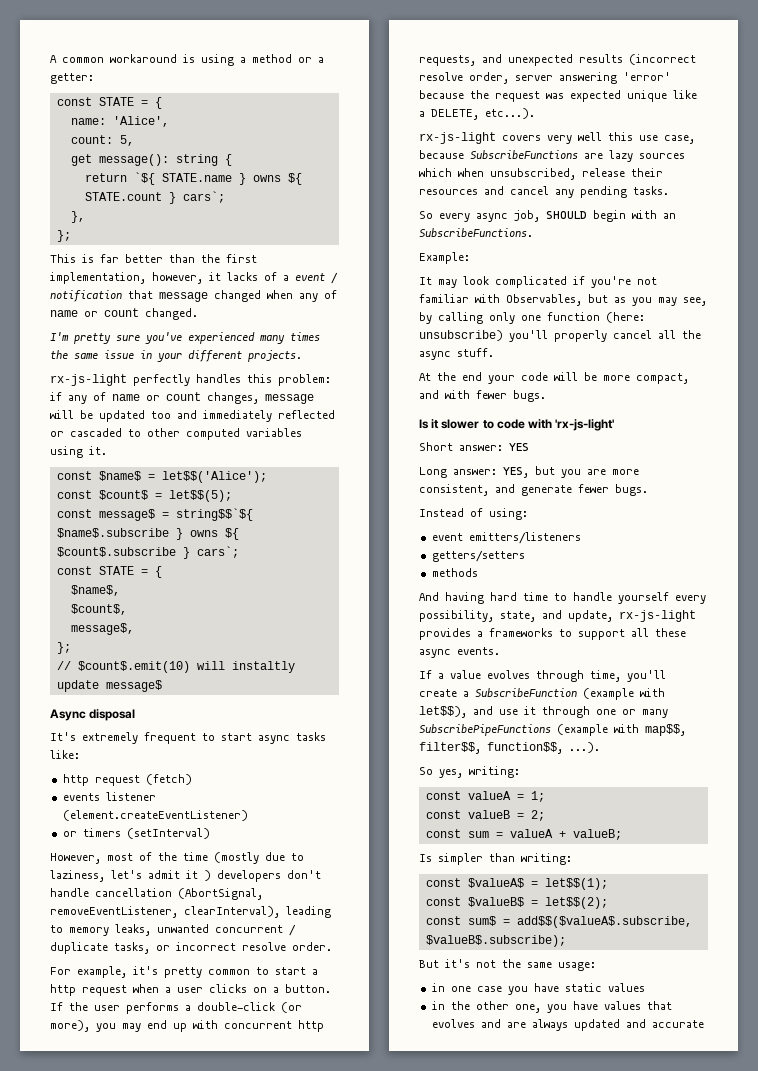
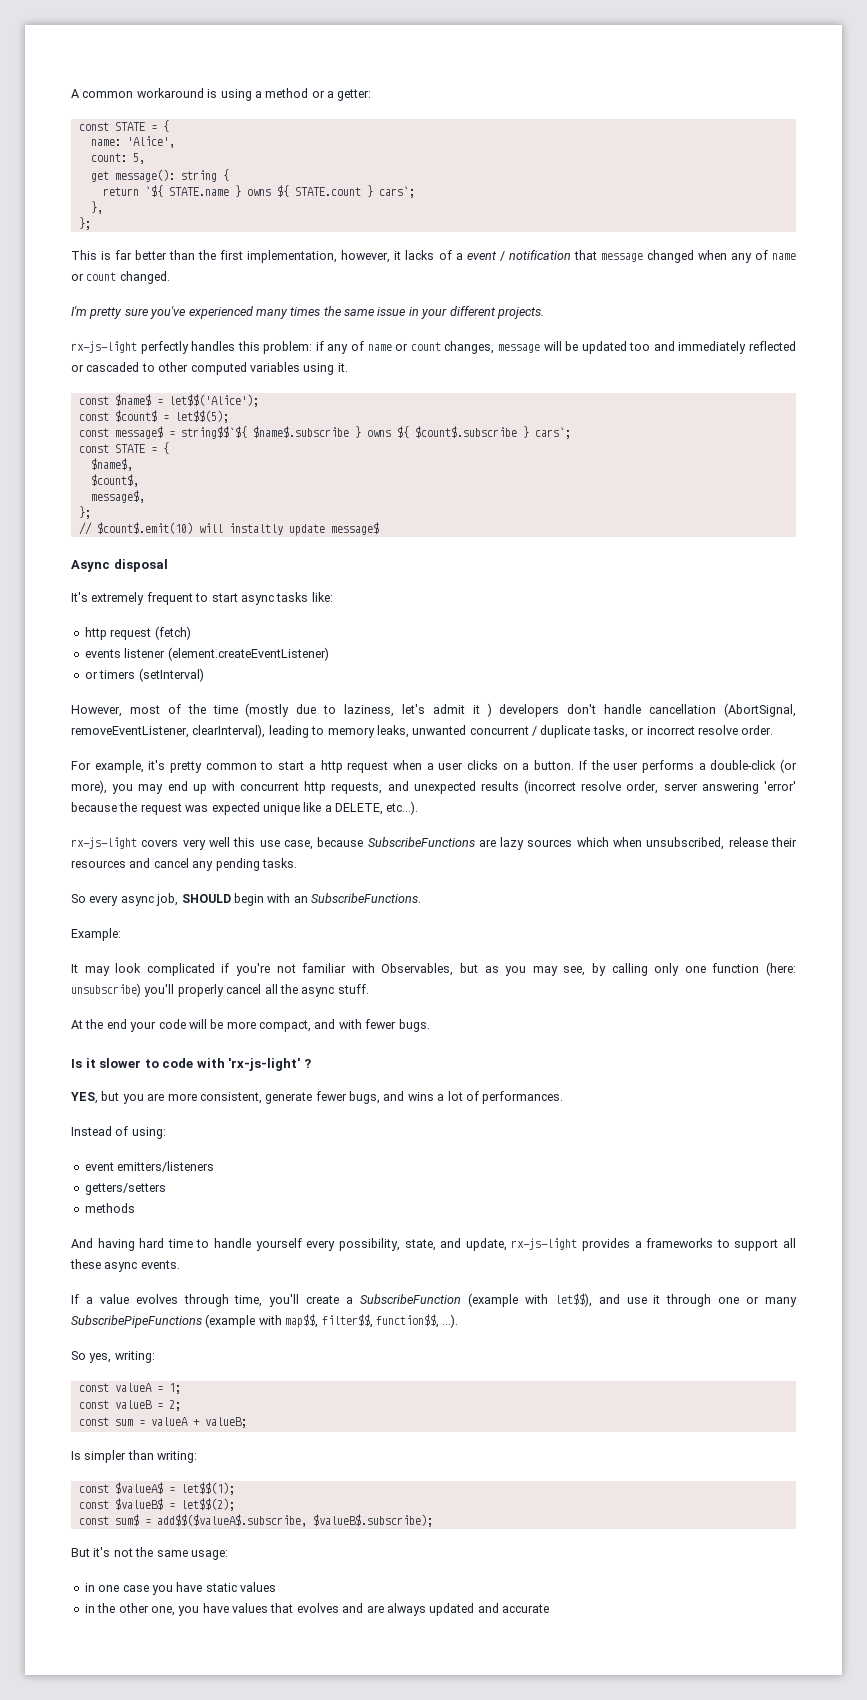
[419,442,529,451] [419,467,497,478] // Short answer: YES // Long answer: -> [303,1059,311,1068] ? //
[495,484,515,493] and -> (262, 1098) none
[615,484,648,496] bugs. -> [349,1091,564,1104] bugs, and wins a lot of performances.

